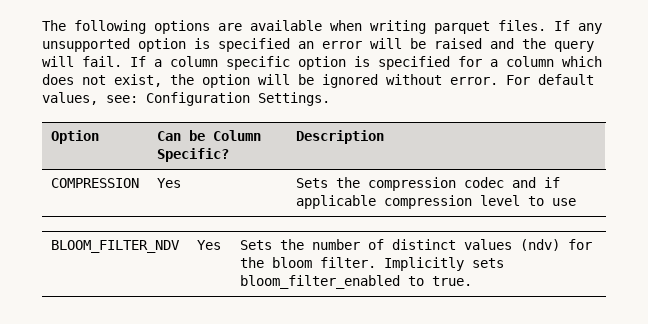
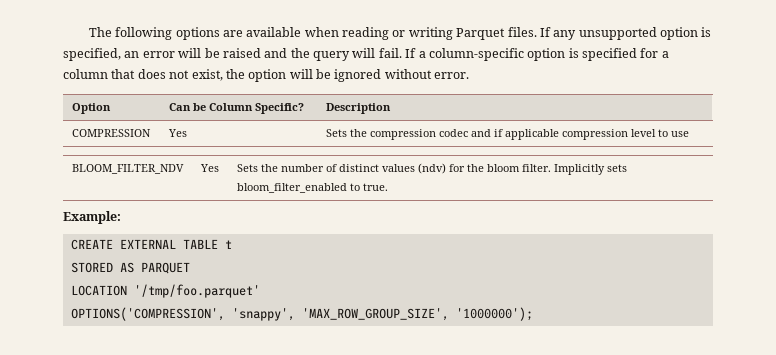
[370,20,490,34] writing parquet -> [342,27,506,40] reading or writing Parquet
[218,38,290,52] specified -> [63,48,121,61] specified,
[170,56,290,70] column specific -> [428,48,524,61] column-specific
[562,56,602,67] which -> [111,69,136,79] that
[506,74,594,85] [42,92,330,106] For default values, see: Configuration Settings. -> (470, 75) none
(472, 281) none -> [63,211,121,224] [70,239,232,250] [70,262,190,274] [70,284,260,298] [70,307,533,321] // Example: // CREATE EXTERNAL TABLE t // STORED AS PARQUET // LOCATION '/tmp/foo.parquet' // OPTIONS('COMPRESSION', 'snappy', 'MAX_ROW_GROUP_SIZE', '1000000');

